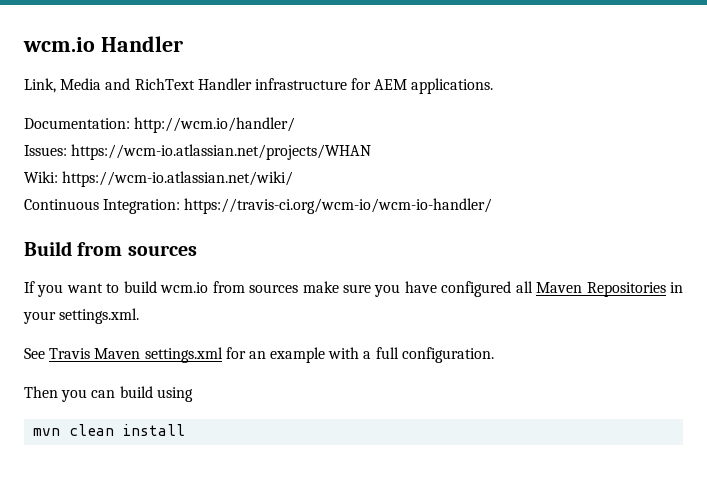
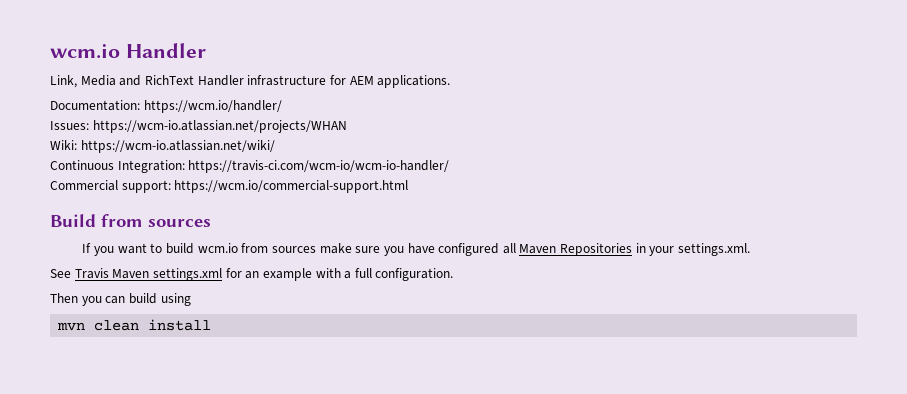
[134,117,296,133] http://wcm.io/handler/ -> [143,100,282,113] https://wcm.io/handler/
[184,198,493,214] https://travis-ci.org/wcm-io/wcm-io-handler/ -> [188,160,450,173] [50,180,409,193] https://travis-ci.com/wcm-io/wcm-io-handler/ // Commercial support: https://wcm.io/commercial-support.html

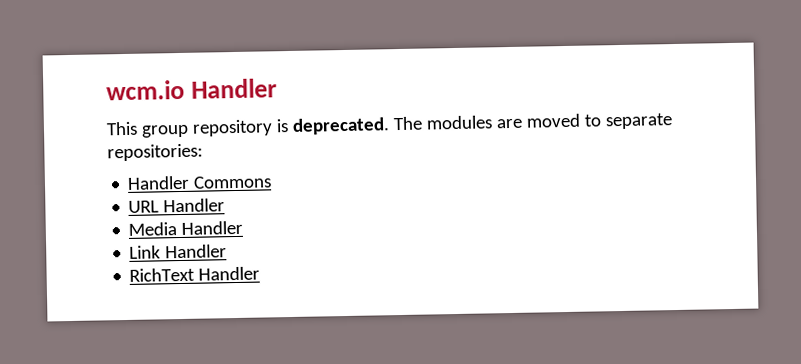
[50,75,451,88] [50,100,282,113] [50,120,347,133] [50,140,275,153] [50,160,450,173] [50,180,409,193] [50,214,211,227] [82,243,751,256] [50,268,454,281] [50,293,191,306] [57,319,212,331] Link, Media and RichText Handler infrastructure for AEM applications. // Documentation: https://wcm.io/handler/ // Issues: https://wcm-io.atlassian.net/projects/WHAN // Wiki: https://wcm-io.atlassian.net/wiki/ // Continuous Integration: https://travis-ci.com/wcm-io/wcm-io-handler/ // Commercial support: https://wcm.io/commercial-support.html // Build from sources // If you want to build wcm.io from sources make sure you have configured all Maven Repositories in your settings.xml. // See Travis Maven settings.xml for an example with a full configuration. // Then you can build using // mvn clean install -> [106,113,673,138] [107,143,203,162] [127,175,273,190] [128,198,226,213] [128,220,244,236] [129,244,228,259] [129,266,261,282] This group repository is deprecated. The modules are moved to separate repositories: // Handler Commons // URL Handler // Media Handler // Link Handler // RichText Handler

